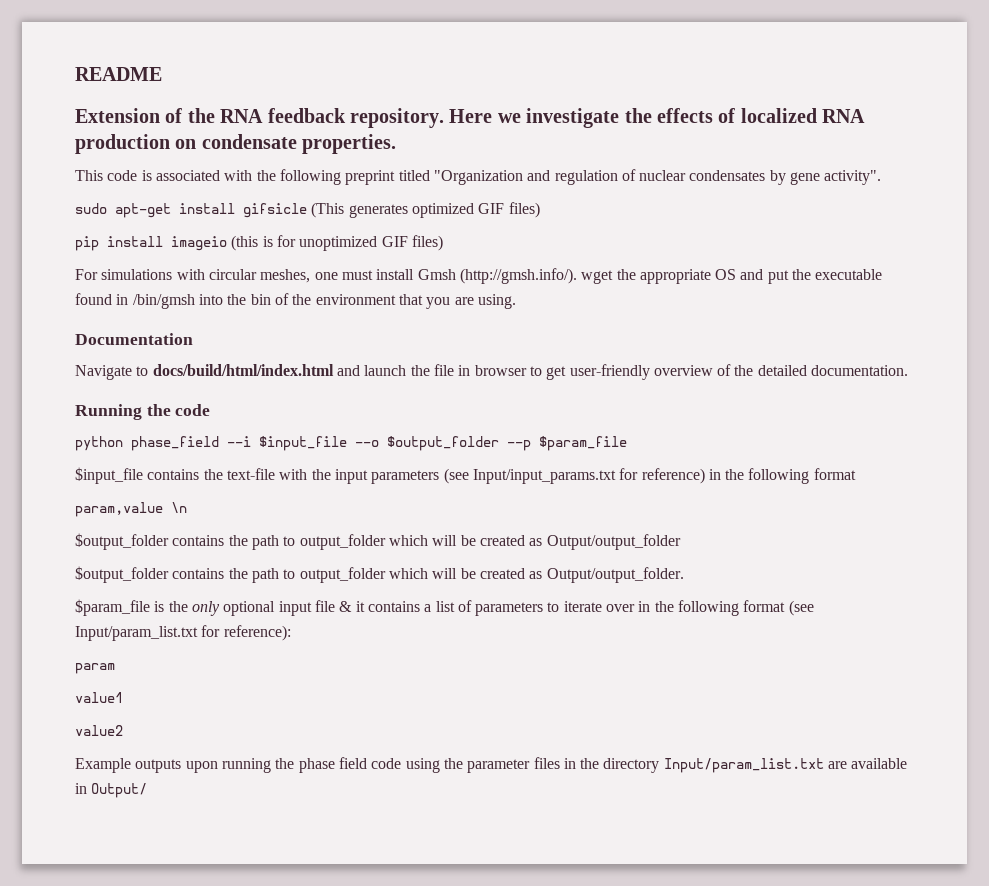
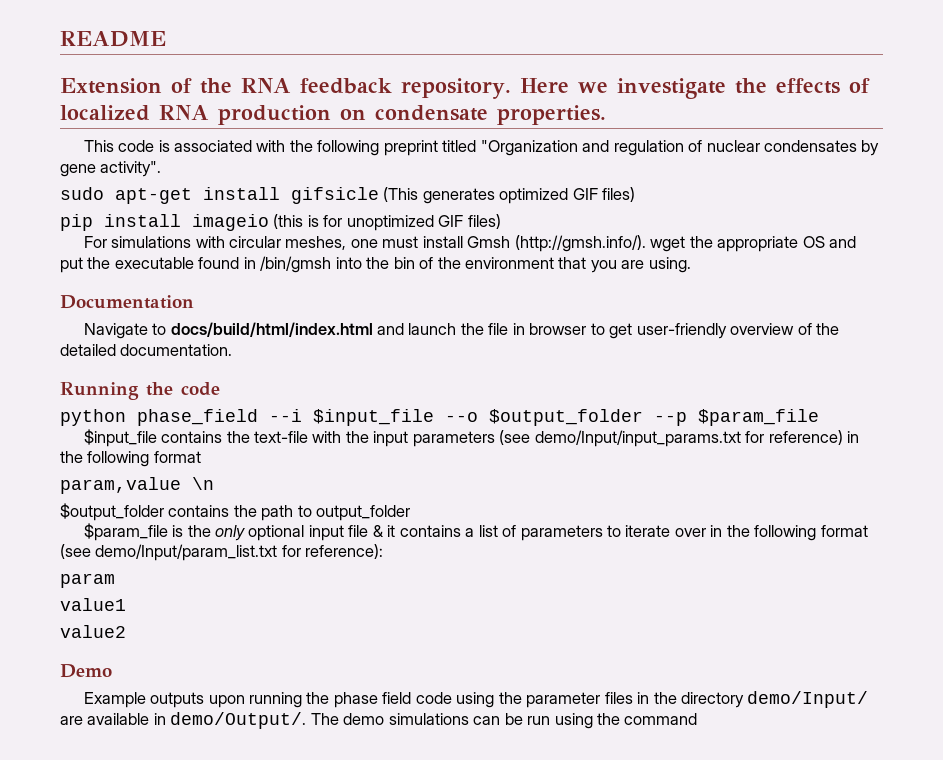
[472,469,616,484] Input/input_params.txt -> [534,430,741,447] demo/Input/input_params.txt
[388,534,681,550] [75,566,684,583] which will be created as Output/output_folder // $output_folder contains the path to output_folder which will be created as Output/output_folder. -> (411, 513) none
[75,626,198,641] Input/param_list.txt -> [95,544,278,561] demo/Input/param_list.txt
(123, 730) none -> [60,664,112,678] // Demo
[663,758,824,773] Input/param_list.txt -> [747,691,869,708] demo/Input/
[91,783,148,798] Output/ -> [170,712,698,729] demo/Output/. The demo simulations can be run using the command

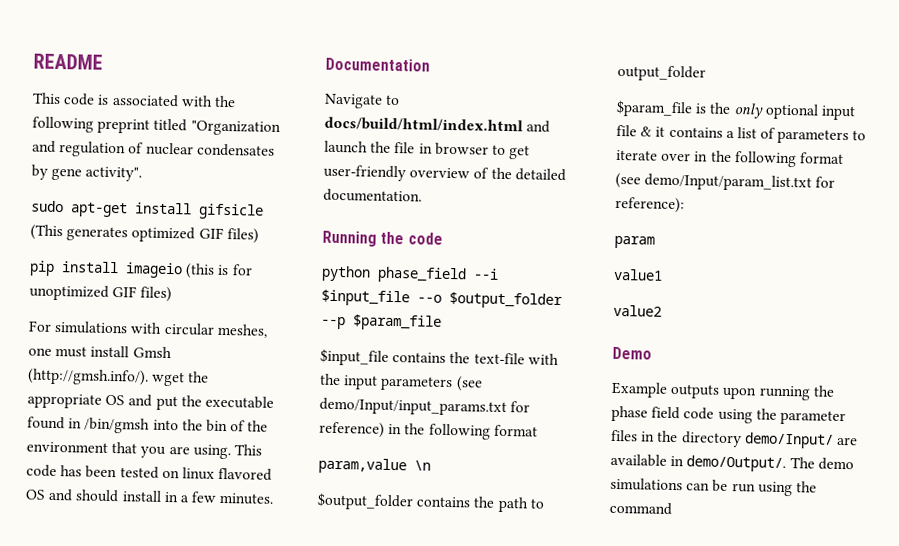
[60,78,870,99] [60,105,606,125] // Extension of the RNA feedback repository. Here we investigate the effects of localized RNA production on condensate properties. -> (103, 61) none
(691, 265) none -> [233,444,262,456] [26,464,273,481] [25,488,275,505] This code has been tested on linux flavored OS and should install in a few minutes.

